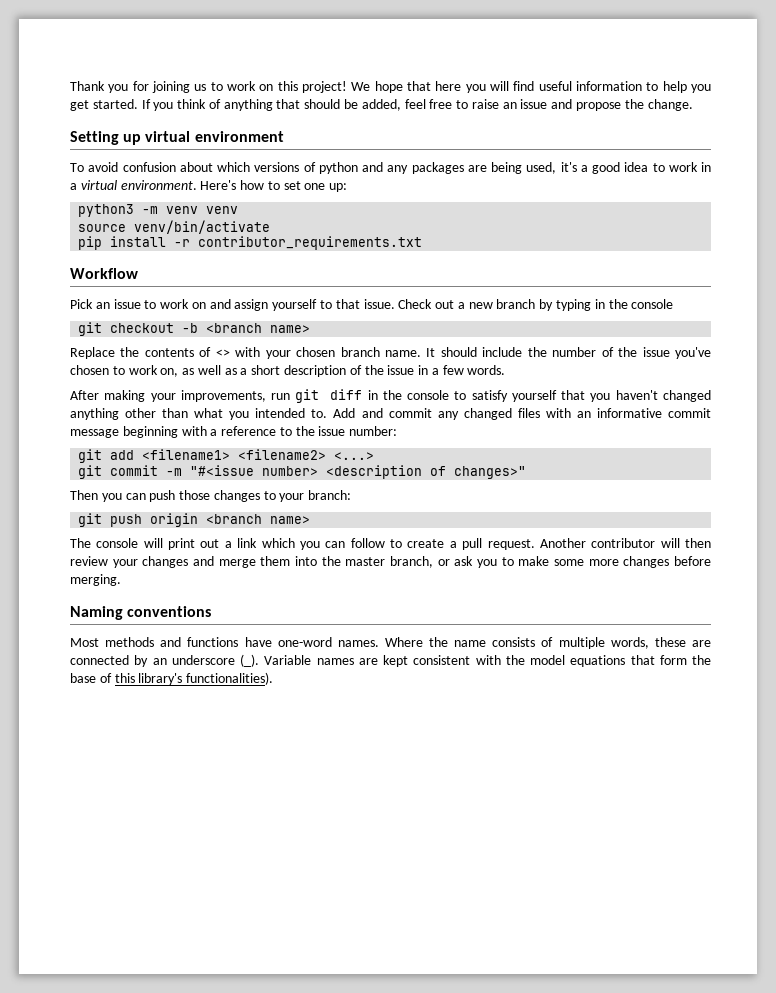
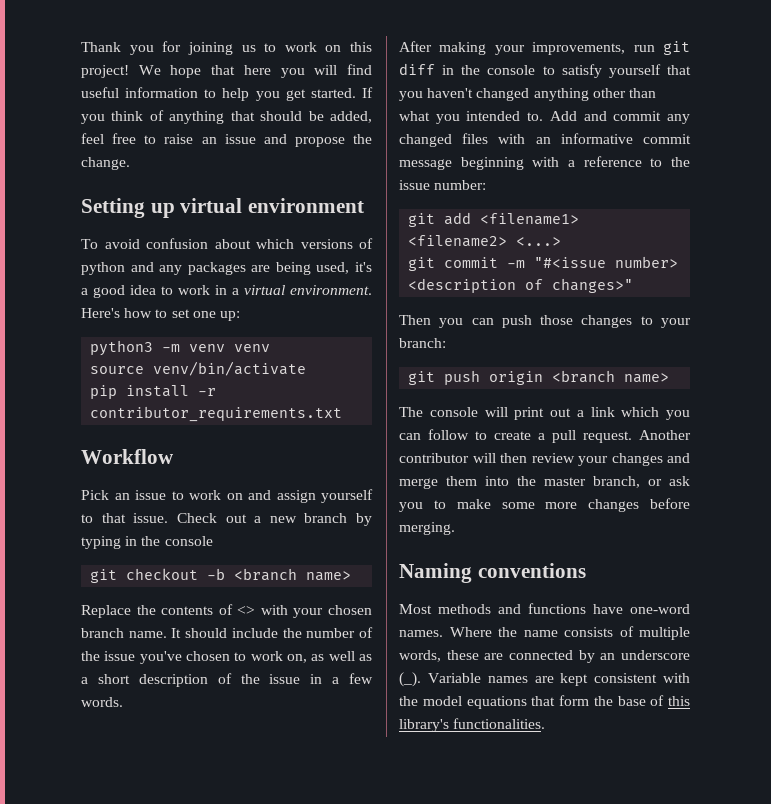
[186,672,274,685] functionalities). -> [453,718,546,729] functionalities.

